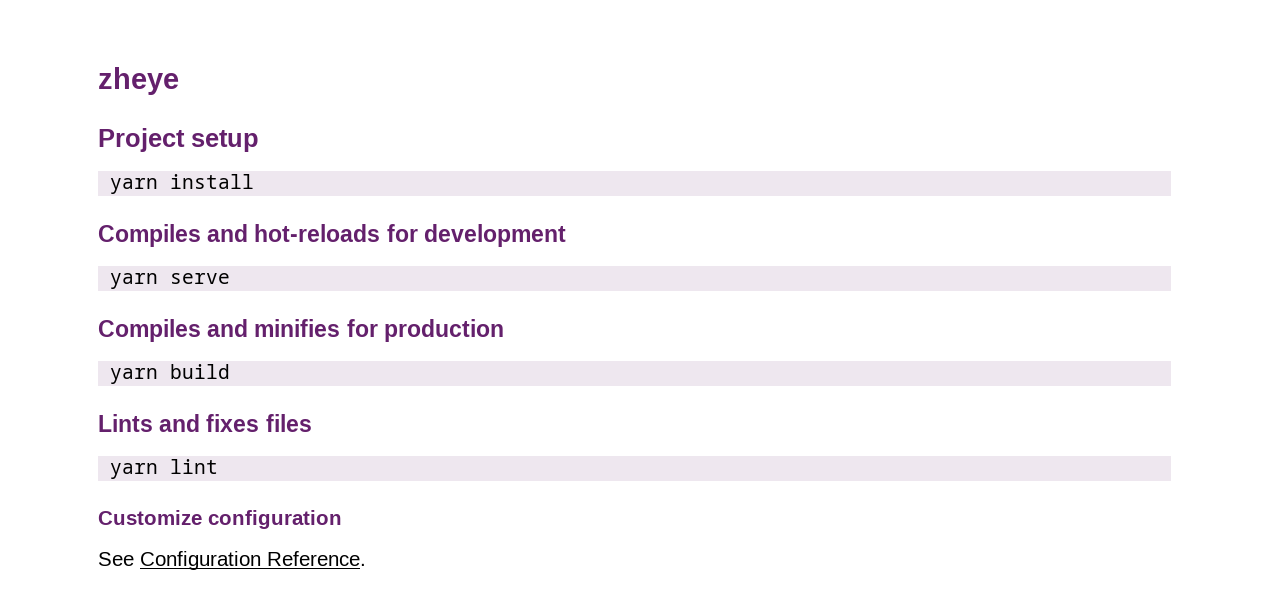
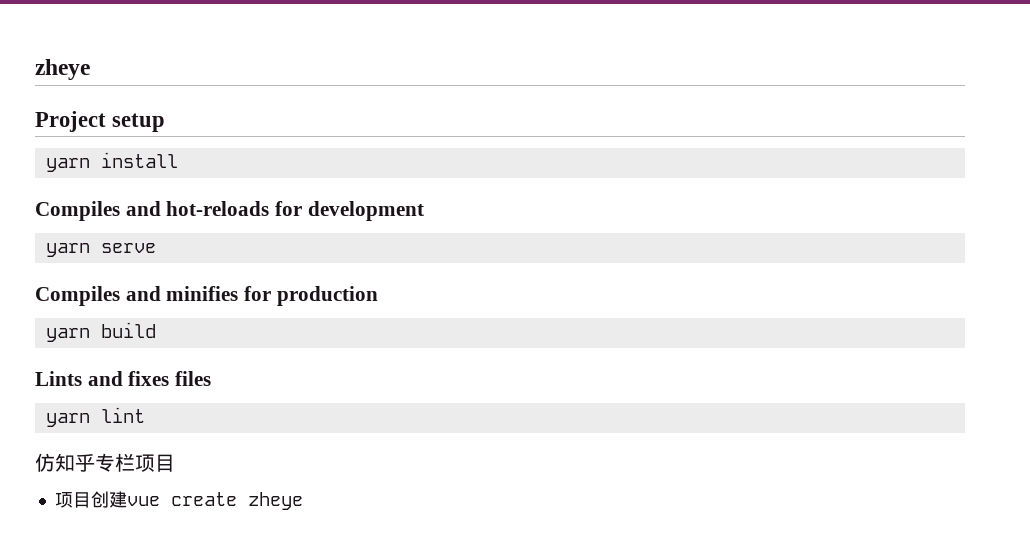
[98,510,342,529] [98,551,366,570] Customize configuration // See Configuration Reference. -> [35,453,175,472] [54,491,303,510] 仿知乎专栏项目 // 项目创建vue create zheye

